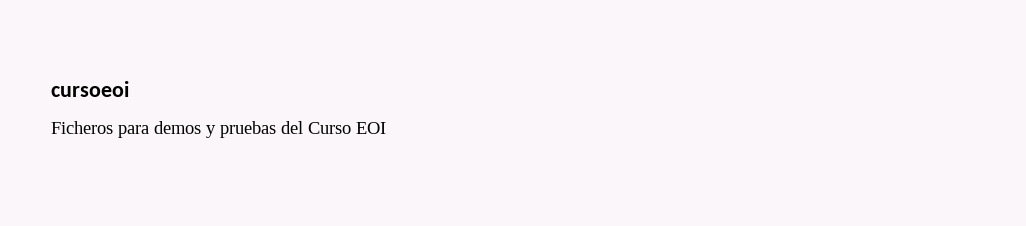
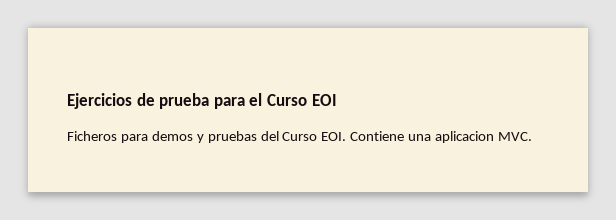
[51,81,129,97] cursoeoi -> [67,93,337,109] Ejercicios de prueba para el Curso EOI
[356,122,386,134] EOI -> [321,131,533,143] EOI. Contiene una aplicacion MVC.

